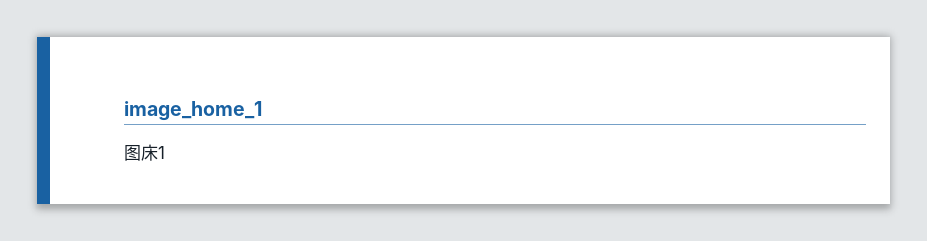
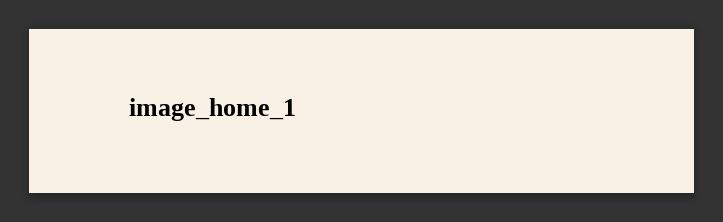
[124,144,165,161] // 图床1 -> (296, 109) none

